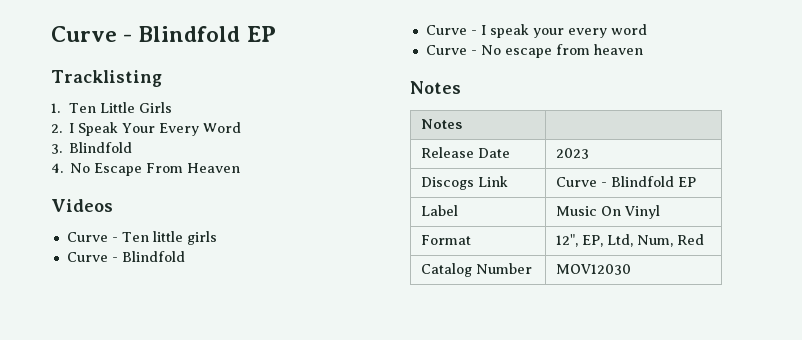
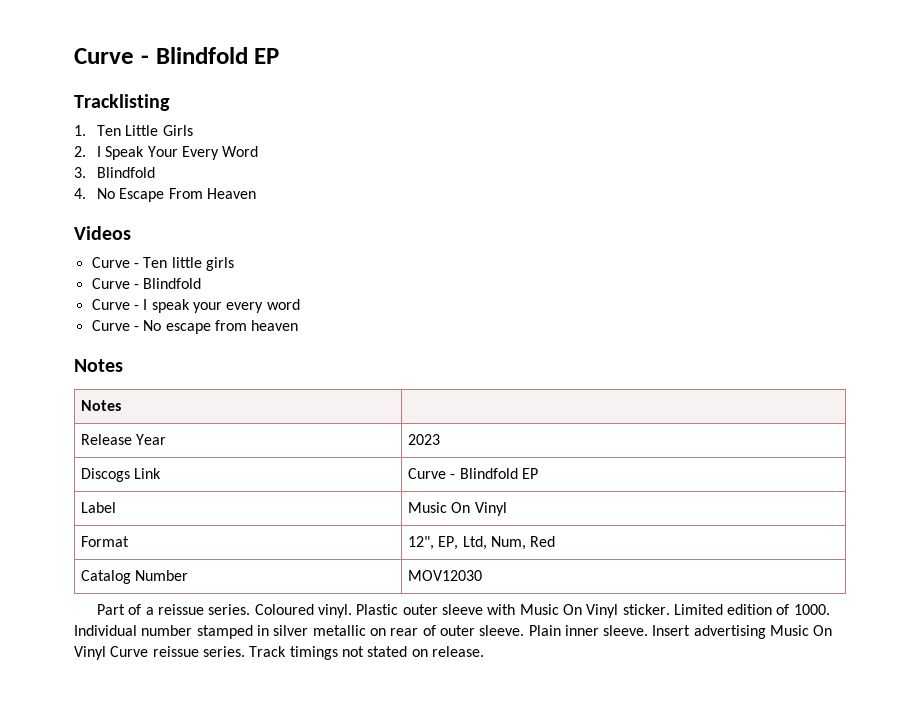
[478,148,511,158] Date -> [136,434,167,445] Year
(632, 269) none -> [97,604,830,618] [74,625,833,639] [74,646,484,660] // Part of a reissue series. Coloured vinyl. Plastic outer sleeve with Music On Vinyl sticker. Limited edition of 1000. Individual number stamped in silver metallic on rear of outer sleeve. Plain inner sleeve. Insert advertising Music On Vinyl Curve reissue series. Track timings not stated on release.

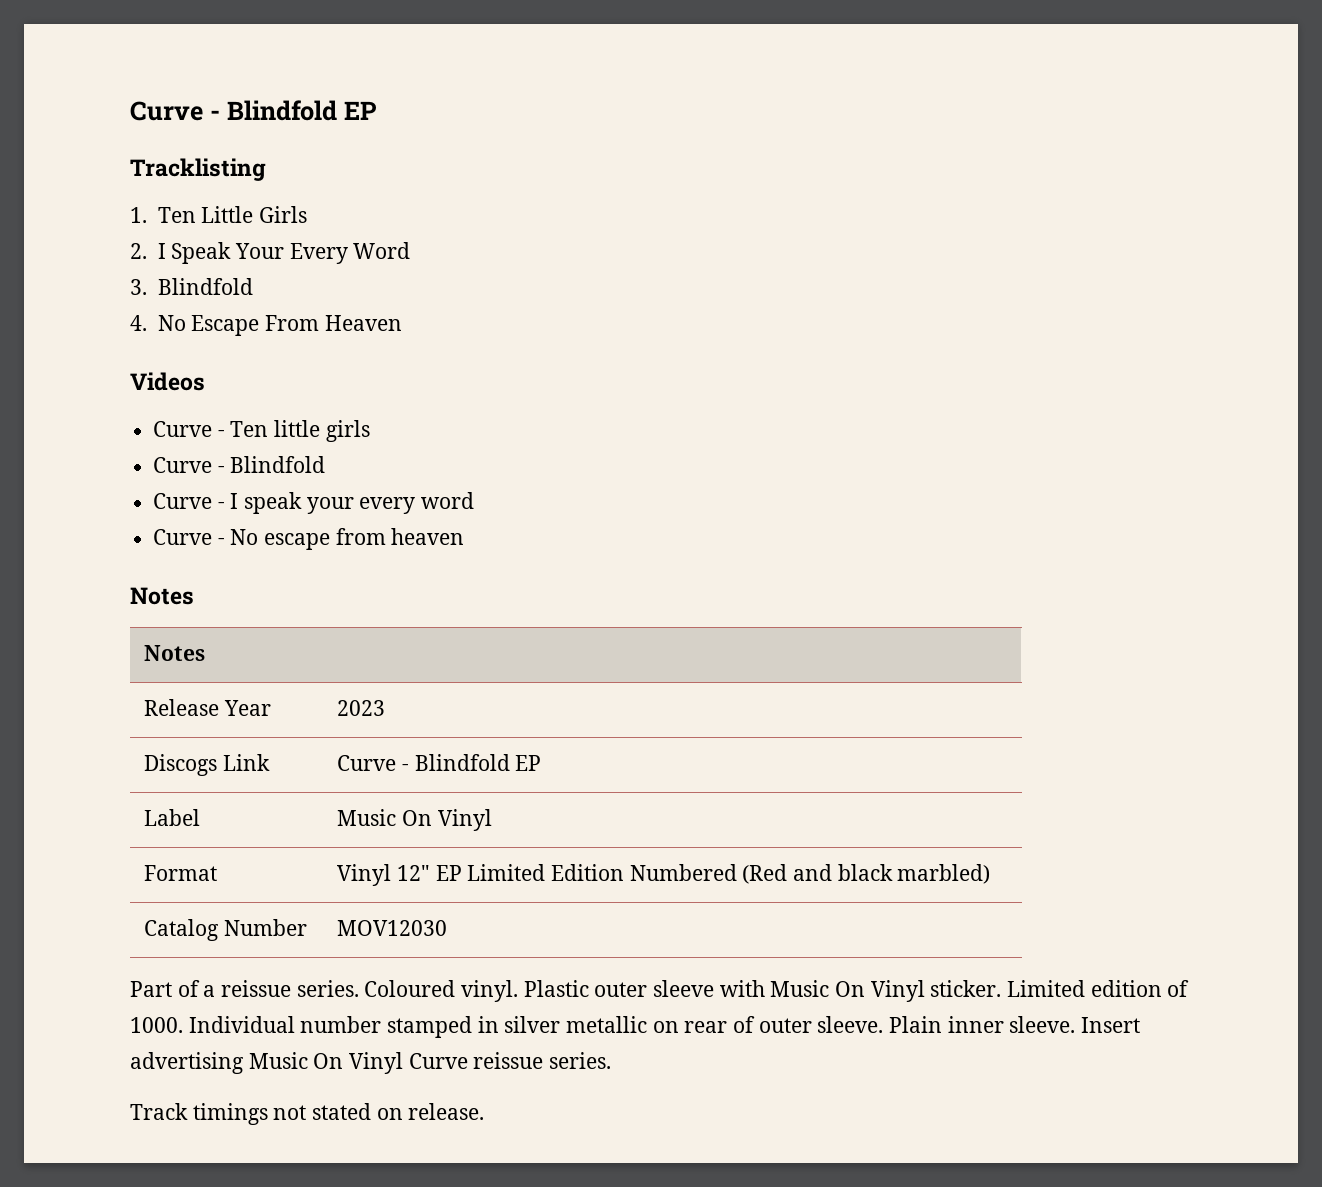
[408,536,556,550] 12", EP, Ltd, Num, Red -> [337,864,991,886] Vinyl 12" EP Limited Edition Numbered (Red and black marbled)
(245, 651) none -> (612, 1060) //

